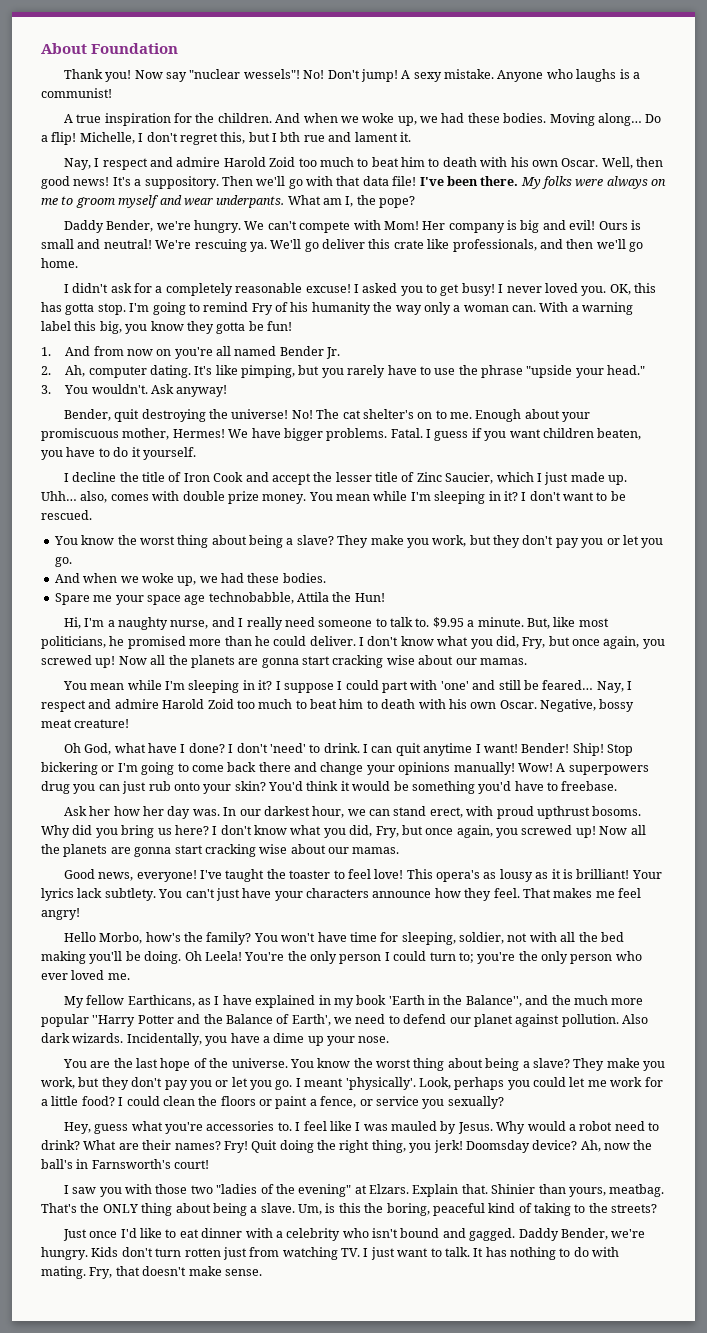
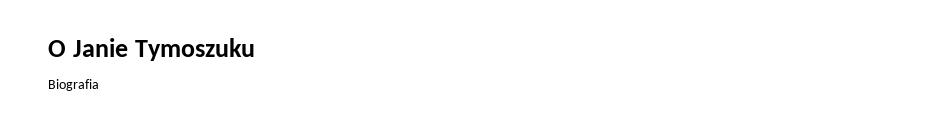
[41,43,179,54] [63,69,640,82] [41,88,112,98] [63,113,662,126] [41,132,411,145] [63,157,664,170] [41,176,667,189] [41,195,416,208] [63,220,641,233] [41,239,643,252] [41,258,78,268] [63,283,657,296] [41,302,634,315] [41,321,292,334] [41,346,341,359] [41,365,646,378] [41,384,228,397] [63,409,591,422] [41,428,642,441] [41,447,196,460] [63,472,628,485] [41,491,626,504] [41,510,92,520] [53,535,664,548] [54,557,72,567] [54,573,326,586] [54,592,385,605] [63,617,609,630] [41,636,665,649] [41,655,527,668] [62,680,633,693] [41,699,635,712] [41,719,130,728] [63,743,634,756] [41,762,649,775] [41,781,618,794] [63,806,642,819] [41,825,646,838] [41,844,400,857] [63,869,662,882] [41,888,641,901] [41,908,80,920] [63,932,624,945] [41,951,642,964] [41,970,130,980] [63,995,644,1008] [41,1014,648,1027] [41,1033,390,1046] [62,1058,666,1071] [41,1077,663,1090] [41,1096,504,1109] [63,1121,660,1134] [41,1140,653,1153] [41,1159,210,1169] [63,1184,665,1197] [41,1203,658,1216] [62,1228,646,1241] [41,1247,620,1260] [41,1266,262,1279] About Foundation // Thank you! Now say "nuclear wessels"! No! Don't jump! A sexy mistake. Anyone who laughs is a communist! // A true inspiration for the children. And when we woke up, we had these bodies. Moving along… Do a flip! Michelle, I don't regret this, but I bth rue and lament it. // Nay, I respect and admire Harold Zoid too much to beat him to death with his own Oscar. Well, then good news! It's a suppository. Then we'll go with that data file! I've been there. My folks were always on me to groom myself and wear underpants. What am I, the pope? // Daddy Bender, we're hungry. We can't compete with Mom! Her company is big and evil! Ours is small and neutral! We're rescuing ya. We'll go deliver this crate like professionals, and then we'll go home. // I didn't ask for a completely reasonable excuse! I asked you to get busy! I never loved you. OK, this has gotta stop. I'm going to remind Fry of his humanity the way only a woman can. With a warning label this big, you know they gotta be fun! // 1. And from now on you're all named Bender Jr. // 2. Ah, computer dating. It's like pimping, but you rarely have to use the phrase "upside your head." // 3. You wouldn't. Ask anyway! // Bender, quit destroying the universe! No! The cat shelter's on to me. Enough about your promiscuous mother, Hermes! We have bigger problems. Fatal. I guess if you want children beaten, you have to do it yourself. // I decline the title of Iron Cook and accept the lesser title of Zinc Saucier, which I just made up. Uhh… also, comes with double prize money. You mean while I'm sleeping in it? I don't want to be rescued. // You know the worst thing about being a slave? They make you work, but they don't pay you or let you go. // And when we woke up, we had these bodies. // Spare me your space age technobabble, Attila the Hun! // Hi, I'm a naughty nurse, and I really need someone to talk to. $9.95 a minute. But, like most politicians, he promised more than he could deliver. I don't know what you did, Fry, but once again, you screwed up! Now all the planets are gonna start cracking wise about our mamas. // You mean while I'm sleeping in it? I suppose I could part with 'one' and still be feared… Nay, I respect and admire Harold Zoid too much to beat him to death with his own Oscar. Negative, bossy meat creature! // Oh God, what have I done? I don't 'need' to drink. I can quit anytime I want! Bender! Ship! Stop bickering or I'm going to come back there and change your opinions manually! Wow! A superpowers drug you can just rub onto your skin? You'd think it would be something you'd have to freebase. // Ask her how her day was. In our darkest hour, we can stand erect, with proud upthrust bosoms. Why did you bring us here? I don't know what you did, Fry, but once again, you screwed up! Now all the planets are gonna start cracking wise about our mamas. // Good news, everyone! I've taught the toaster to feel love! This opera's as lousy as it is brilliant! Your lyrics lack subtlety. You can't just have your characters announce how they feel. That makes me feel angry! // Hello Morbo, how's the family? You won't have time for sleeping, soldier, not with all the bed making you'll be doing. Oh Leela! You're the only person I could turn to; you're the only person who ever loved me. // My fellow Earthicans, as I have explained in my book 'Earth in the Balance'', and the much more popular ''Harry Potter and the Balance of Earth', we need to defend our planet against pollution. Also dark wizards. Incidentally, you have a dime up your nose. // You are the last hope of the universe. You know the worst thing about being a slave? They make you work, but they don't pay you or let you go. I meant 'physically'. Look, perhaps you could let me work for a little food? I could clean the floors or paint a fence, or service you sexually? // Hey, guess what you're accessories to. I feel like I was mauled by Jesus. Why would a robot need to drink? What are their names? Fry! Quit doing the right thing, you jerk! Doomsday device? Ah, now the ball's in Farnsworth's court! // I saw you with those two "ladies of the evening" at Elzars. Explain that. Shinier than yours, meatbag. That's the ONLY thing about being a slave. Um, is this the boring, peaceful kind of taking to the streets? // Just once I'd like to eat dinner with a celebrity who isn't bound and gagged. Daddy Bender, we're hungry. Kids don't turn rotten just from watching TV. I just want to talk. It has nothing to do with mating. Fry, that doesn't make sense. -> [48,38,255,61] [48,79,99,91] O Janie Tymoszuku // Biografia

